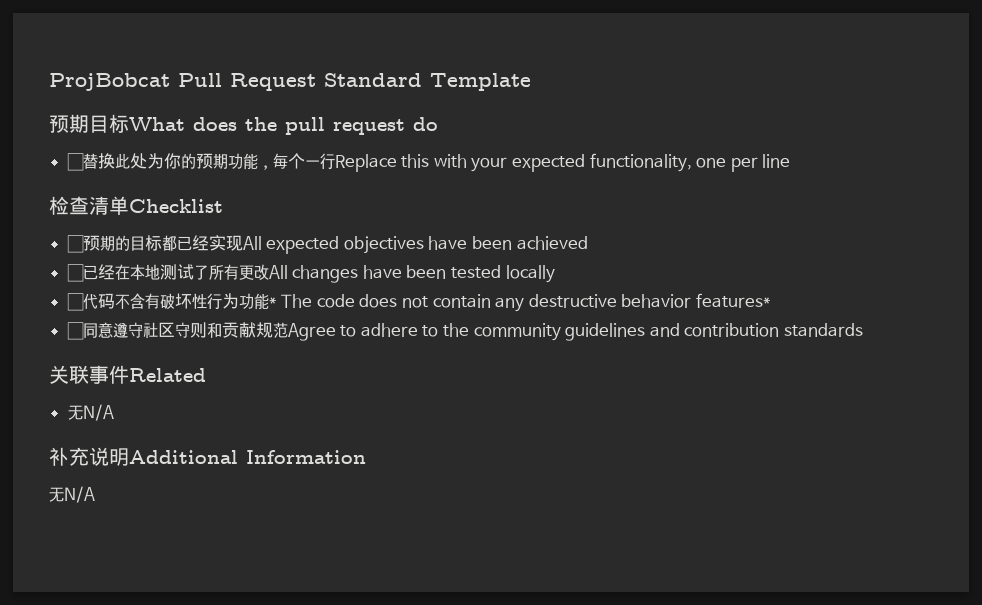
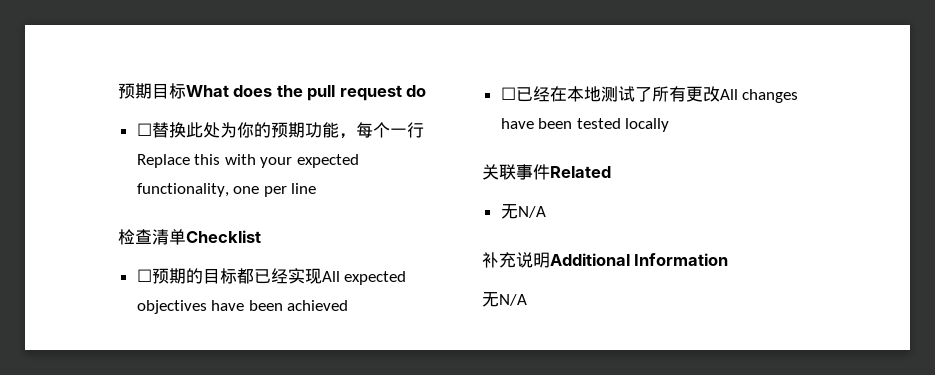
[49,73,531,91] ProjBobcat Pull Request Standard Template // -> (118, 91) none
[66,293,771,312] [66,322,863,341] // ☐代码不含有破坏性行为功能* The code does not contain any destructive behavior features* // ☐同意遵守社区守则和贡献规范Agree to adhere to the community guidelines and contribution standards -> (670, 125) none

